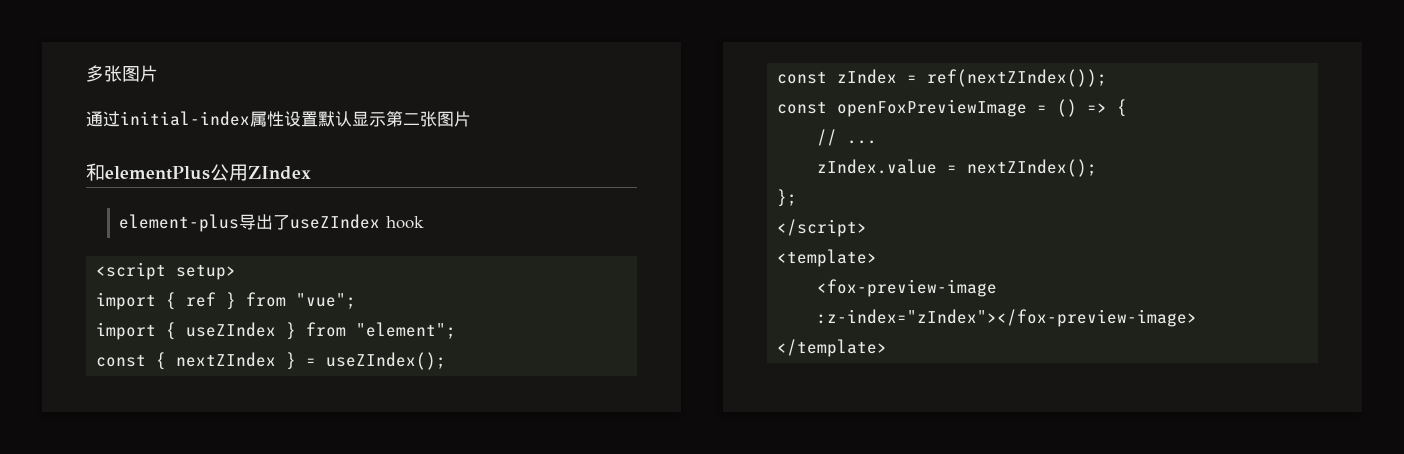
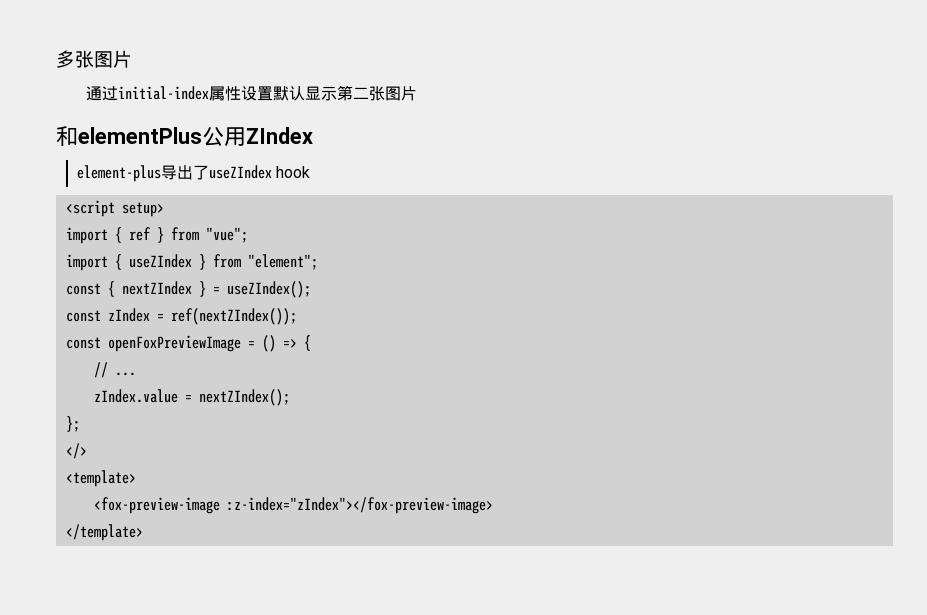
[777,219,868,237] </script> -> [65,443,87,459] </>

